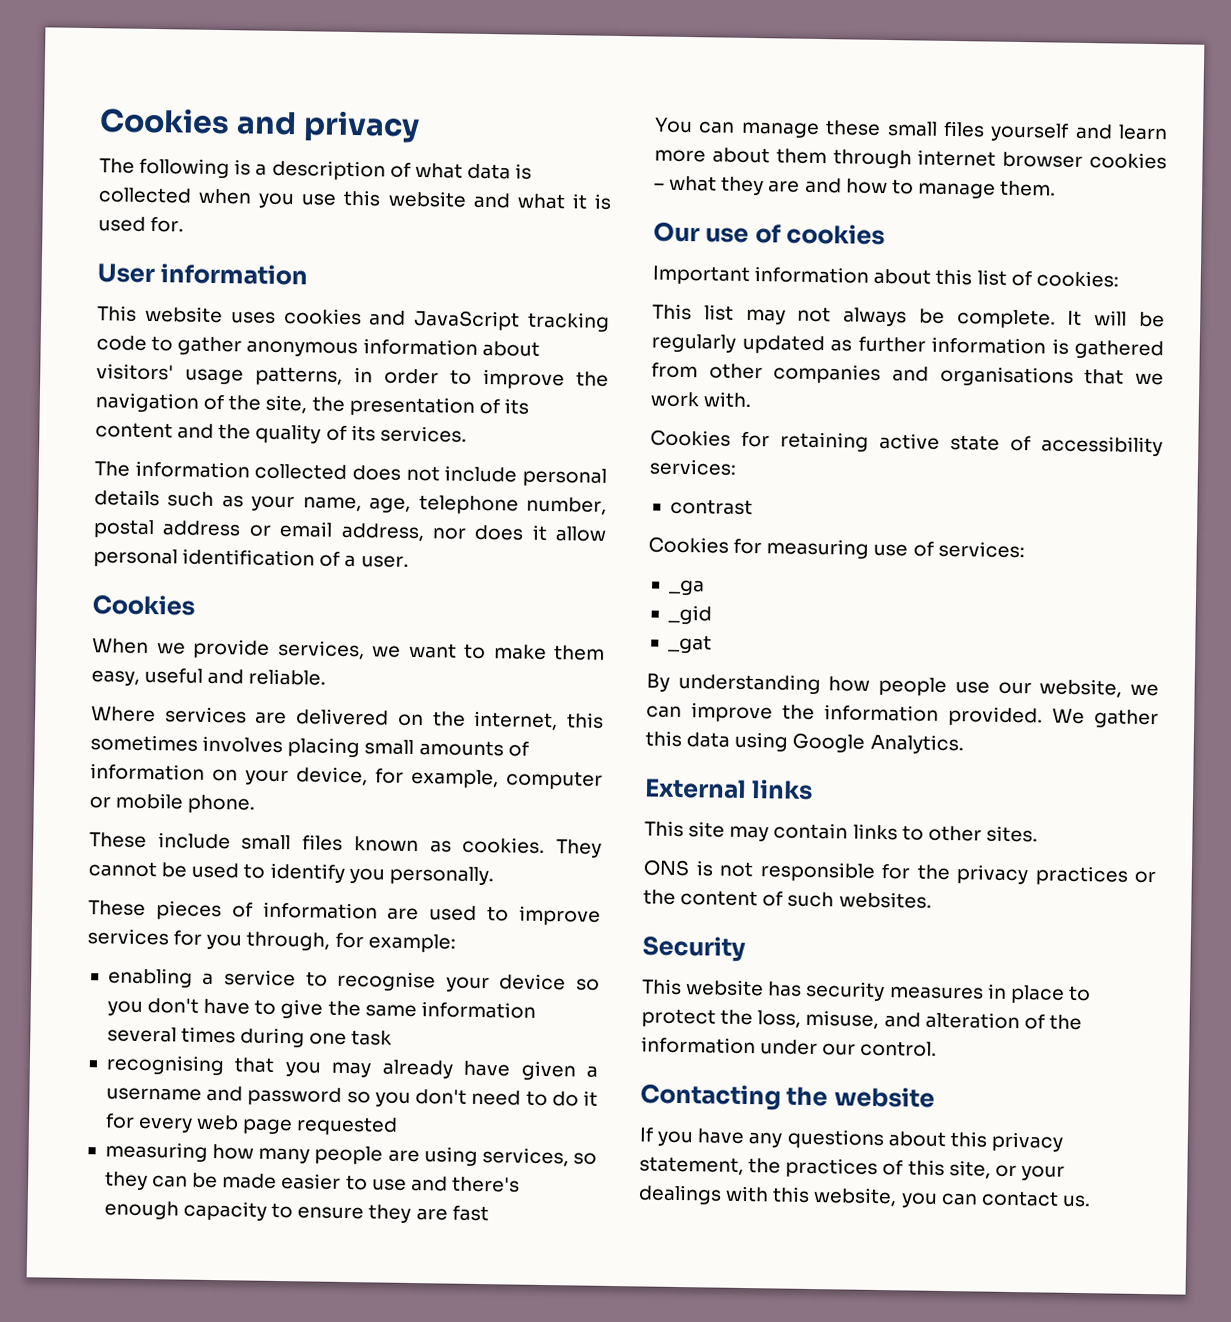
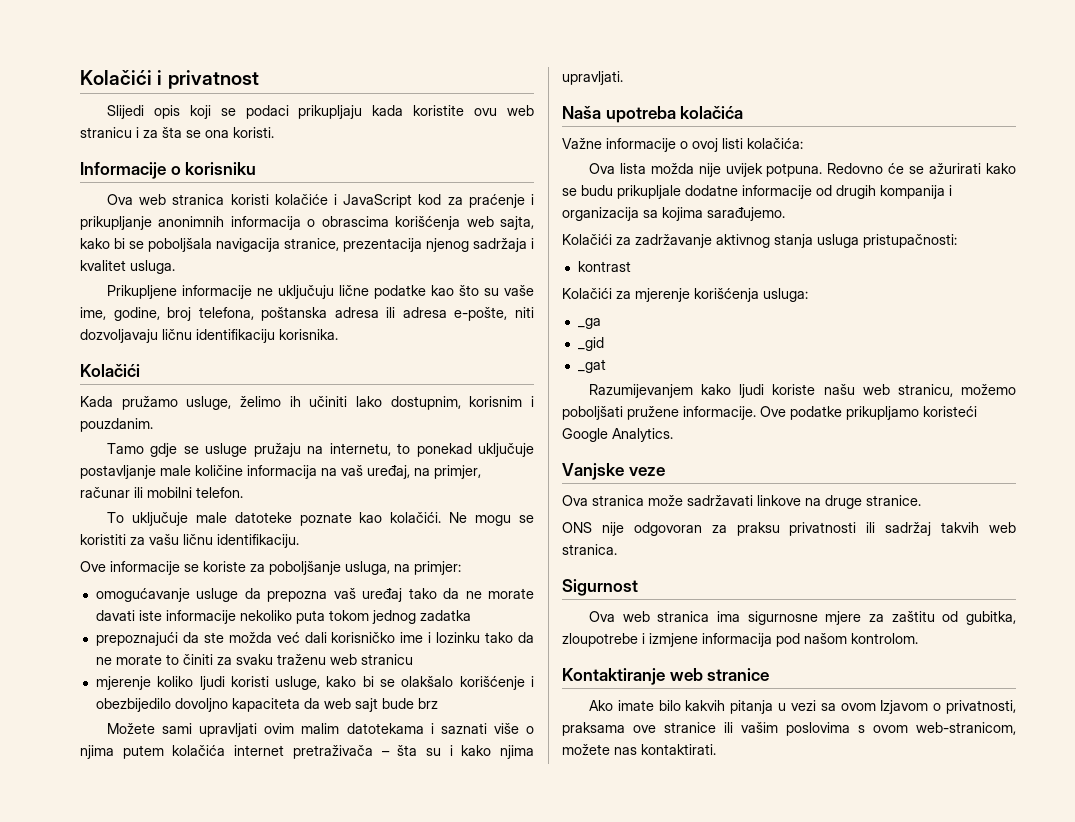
[99,107,421,144] [99,157,533,181] [98,187,612,210] [98,216,185,233] [97,263,309,286] [97,305,610,332] [96,335,540,358] [96,363,609,390] [95,392,529,417] [95,422,467,444] [94,460,608,487] [94,489,607,515] [93,519,607,542] [93,548,409,568] [92,594,195,616] [92,638,605,661] [91,667,327,686] [91,706,604,731] [90,734,529,758] [90,763,603,790] [89,792,256,814] [89,832,602,858] [88,861,494,886] [88,900,602,926] [87,928,456,953] [107,967,600,993] [106,998,536,1019] [106,1026,393,1048] [105,1054,598,1081] [105,1085,599,1107] [104,1113,399,1136] [104,1141,597,1167] [104,1171,520,1193] [103,1200,489,1224] [654,117,1168,142] [654,147,1167,170] [654,175,1057,199] [653,221,886,246] [652,265,1119,288] [652,303,1165,329] [651,333,1164,360] [651,362,1164,387] [650,391,753,409] [650,429,1163,457] [649,458,737,476] [669,498,753,516] [648,536,1025,559] [667,579,705,596] [667,604,712,625] [667,634,712,654] [646,672,1159,698] [646,702,1159,729] [645,730,964,755] [644,778,814,800] [644,820,1038,843] [643,859,1156,886] [643,889,932,909] [642,935,746,962] [641,978,1091,1004] [641,1008,1082,1031] [641,1036,938,1057] [640,1083,935,1111] [639,1127,1063,1152] [639,1156,1065,1181] [638,1184,1091,1208] Cookies and privacy // The following is a description of what data is collected when you use this website and what it is used for. // User information // This website uses cookies and JavaScript tracking code to gather anonymous information about visitors' usage patterns, in order to improve the navigation of the site, the presentation of its content and the quality of its services. // The information collected does not include personal details such as your name, age, telephone number, postal address or email address, nor does it allow personal identification of a user. // Cookies // When we provide services, we want to make them easy, useful and reliable. // Where services are delivered on the internet, this sometimes involves placing small amounts of information on your device, for example, computer or mobile phone. // These include small files known as cookies. They cannot be used to identify you personally. // These pieces of information are used to improve services for you through, for example: // enabling a service to recognise your device so you don't have to give the same information several times during one task // recognising that you may already have given a username and password so you don't need to do it for every web page requested // measuring how many people are using services, so they can be made easier to use and there's enough capacity to ensure they are fast // You can manage these small files yourself and learn more about them through internet browser cookies – what they are and how to manage them. // Our use of cookies // Important information about this list of cookies: // This list may not always be complete. It will be regularly updated as further information is gathered from other companies and organisations that we work with. // Cookies for retaining active state of accessibility services: // contrast // Cookies for measuring use of services: // _ga // _gid // _gat // By understanding how people use our website, we can improve the information provided. We gather this data using Google Analytics. // External links // This site may contain links to other sites. // ONS is not responsible for the privacy practices or the content of such websites. // Security // This website has security measures in place to protect the loss, misuse, and alteration of the information under our control. // Contacting the website // If you have any questions about this privacy statement, the practices of this site, or your dealings with this website, you can contact us. -> [80,70,259,89] [106,105,534,119] [80,127,274,138] [80,162,257,179] [106,194,535,208] [80,216,534,230] [80,238,534,252] [80,260,175,274] [106,285,534,299] [80,307,534,321] [80,329,338,343] [80,364,140,377] [80,396,534,410] [80,418,153,432] [106,443,534,457] [80,465,481,479] [80,487,243,498] [106,512,534,526] [80,534,299,548] [80,561,461,575] [95,588,534,602] [95,610,471,624] [95,632,535,646] [95,654,413,665] [95,676,534,690] [95,698,438,712] [106,723,535,737] [80,745,534,759] [562,71,623,85] [562,106,744,123] [562,138,803,152] [588,163,1016,177] [562,185,952,199] [562,207,785,221] [562,234,957,248] [577,261,631,272] [562,288,808,302] [577,318,601,329] [577,337,604,351] [577,359,606,373] [588,384,1016,398] [562,406,977,420] [562,428,673,442] [562,463,665,480] [562,495,921,509] [562,522,1017,536] [562,544,617,555] [562,579,638,596] [588,611,1017,625] [562,633,918,647] [562,668,770,685] [588,700,1016,714] [562,722,1016,736] [562,744,716,755] Kolačići i privatnost // Slijedi opis koji se podaci prikupljaju kada koristite ovu web stranicu i za šta se ona koristi. // Informacije o korisniku // Ova web stranica koristi kolačiće i JavaScript kod za praćenje i prikupljanje anonimnih informacija o obrascima korišćenja web sajta, kako bi se poboljšala navigacija stranice, prezentacija njenog sadržaja i kvalitet usluga. // Prikupljene informacije ne uključuju lične podatke kao što su vaše ime, godine, broj telefona, poštanska adresa ili adresa e-pošte, niti dozvoljavaju ličnu identifikaciju korisnika. // Kolačići // Kada pružamo usluge, želimo ih učiniti lako dostupnim, korisnim i pouzdanim. // Tamo gdje se usluge pružaju na internetu, to ponekad uključuje postavljanje male količine informacija na vaš uređaj, na primjer, računar ili mobilni telefon. // To uključuje male datoteke poznate kao kolačići. Ne mogu se koristiti za vašu ličnu identifikaciju. // Ove informacije se koriste za poboljšanje usluga, na primjer: // omogućavanje usluge da prepozna vaš uređaj tako da ne morate davati iste informacije nekoliko puta tokom jednog zadatka // prepoznajući da ste možda već dali korisničko ime i lozinku tako da ne morate to činiti za svaku traženu web stranicu // mjerenje koliko ljudi koristi usluge, kako bi se olakšalo korišćenje i obezbijedilo dovoljno kapaciteta da web sajt bude brz // Možete sami upravljati ovim malim datotekama i saznati više o njima putem kolačića internet pretraživača – šta su i kako njima upravljati. // Naša upotreba kolačića // Važne informacije o ovoj listi kolačića: // Ova lista možda nije uvijek potpuna. Redovno će se ažurirati kako se budu prikupljale dodatne informacije od drugih kompanija i organizacija sa kojima sarađujemo. // Kolačići za zadržavanje aktivnog stanja usluga pristupačnosti: // kontrast // Kolačići za mjerenje korišćenja usluga: // _ga // _gid // _gat // Razumijevanjem kako ljudi koriste našu web stranicu, možemo poboljšati pružene informacije. Ove podatke prikupljamo koristeći Google Analytics. // Vanjske veze // Ova stranica može sadržavati linkove na druge stranice. // ONS nije odgovoran za praksu privatnosti ili sadržaj takvih web stranica. // Sigurnost // Ova web stranica ima sigurnosne mjere za zaštitu od gubitka, zloupotrebe i izmjene informacija pod našom kontrolom. // Kontaktiranje web stranice // Ako imate bilo kakvih pitanja u vezi sa ovom Izjavom o privatnosti, praksama ove stranice ili vašim poslovima s ovom web-stranicom, možete nas kontaktirati.

